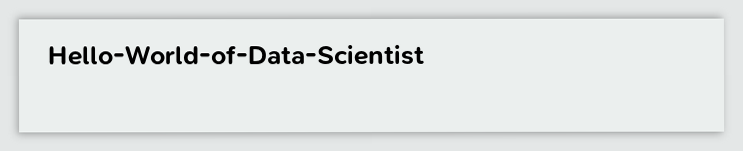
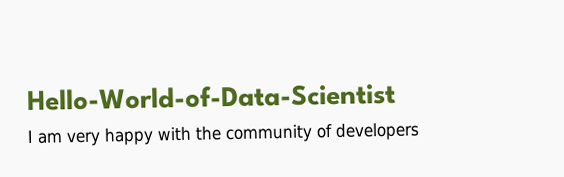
(424, 55) none -> [27,122,420,147] // I am very happy with the community of developers

